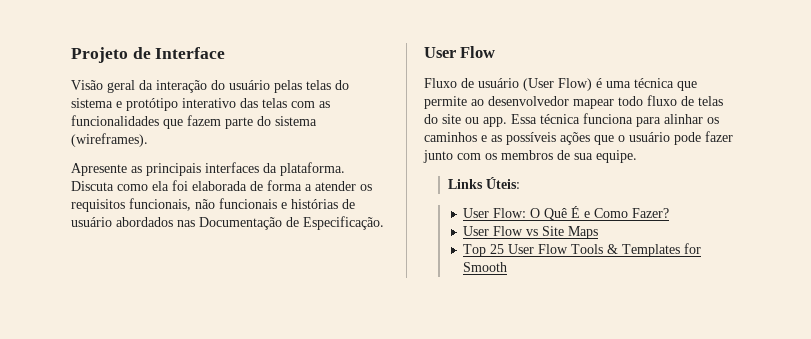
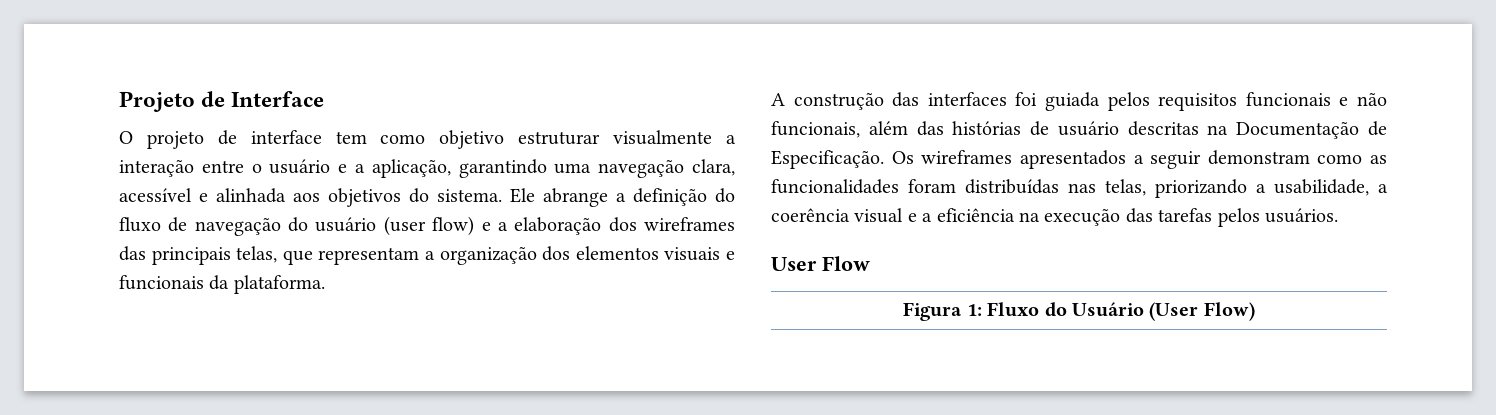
[71,80,349,93] [71,98,330,111] [71,115,317,129] [71,133,148,147] [71,162,345,176] [71,180,372,191] [71,198,287,212] Visão geral da interação do usuário pelas telas do sistema e protótipo interativo das telas com as funcionalidades que fazem parte do sistema (wireframes). // Apresente as principais interfaces da plataforma. Discuta como ela foi elaborada de forma a atender os requisitos funcionais, não funcionais e -> [119,130,737,149] [119,159,735,178] [119,188,735,207] [119,216,736,236] [119,246,736,265] [119,275,325,294] [771,92,1387,111] [771,121,944,138] O projeto de interface tem como objetivo estruturar visualmente a interação entre o usuário e a aplicação, garantindo uma navegação clara, acessível e alinhada aos objetivos do sistema. Ele abrange a definição do fluxo de navegação do usuário (user flow) e a elaboração dos wireframes das principais telas, que representam a organização dos elementos visuais e funcionais da plataforma. // A construção das interfaces foi guiada pelos requisitos funcionais e não funcionais, além das
[116,217,195,227] abordados nas -> [1127,121,1229,136] descritas na
[424,46,496,58] [424,78,697,91] [424,95,723,109] [424,113,719,127] [424,131,733,145] [423,150,637,163] [447,177,520,189] [463,206,670,220] [463,226,599,239] [463,243,702,257] [463,262,508,272] // User Flow // Fluxo de usuário (User Flow) é uma técnica que permite ao desenvolvedor mapear todo fluxo de telas do site ou app. Essa técnica funciona para alinhar os caminhos e as possíveis ações que o usuário pode fazer junto com os membros de sua equipe. // Links Úteis: // User Flow: O Quê É e Como Fazer? // User Flow vs Site Maps // Top 25 User Flow Tools & Templates for Smooth -> [891,150,1387,169] [771,179,1388,198] [771,208,1338,227] [771,256,870,271] [903,302,1255,321] Os wireframes apresentados a seguir demonstram como as funcionalidades foram distribuídas nas telas, priorizando a usabilidade, a coerência visual e a eficiência na execução das tarefas pelos usuários. // User Flow // Figura 1: Fluxo do Usuário (User Flow)

